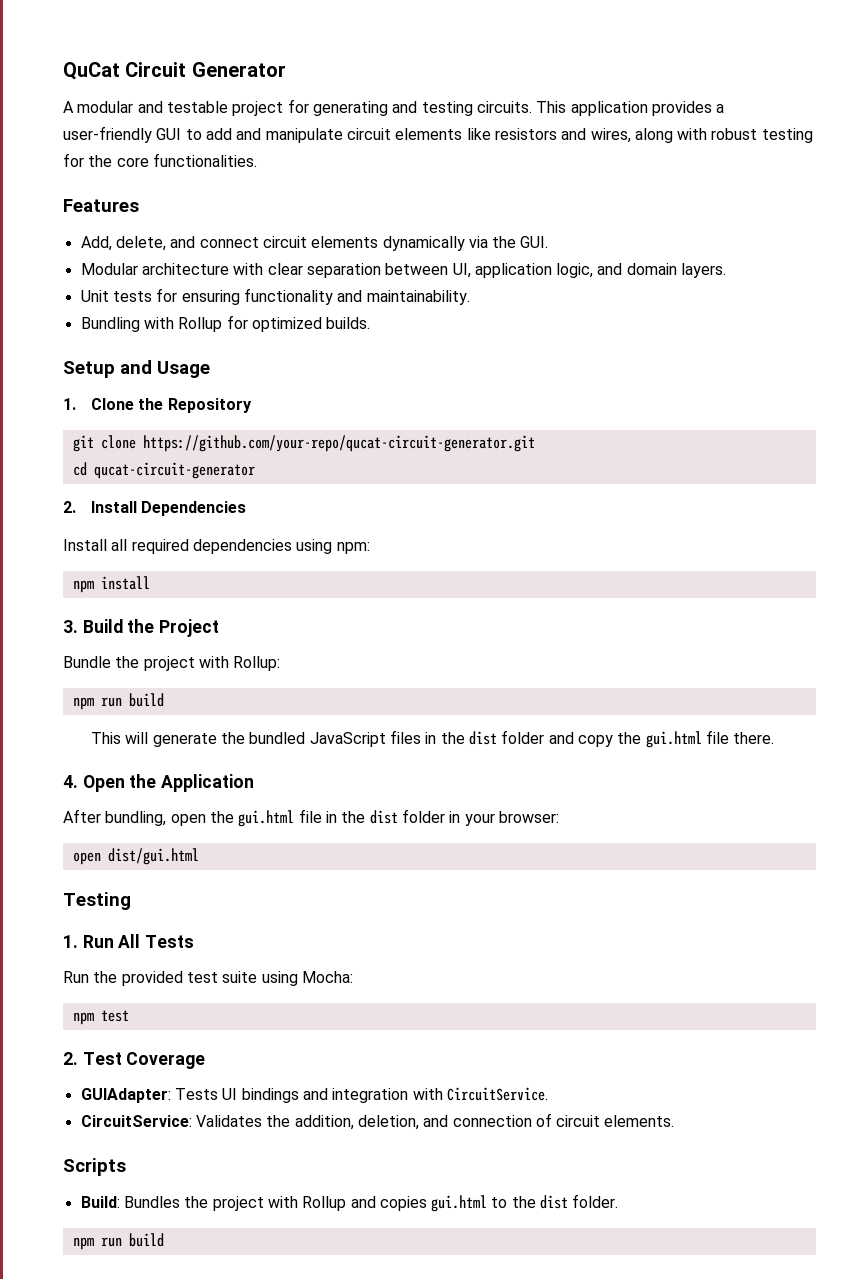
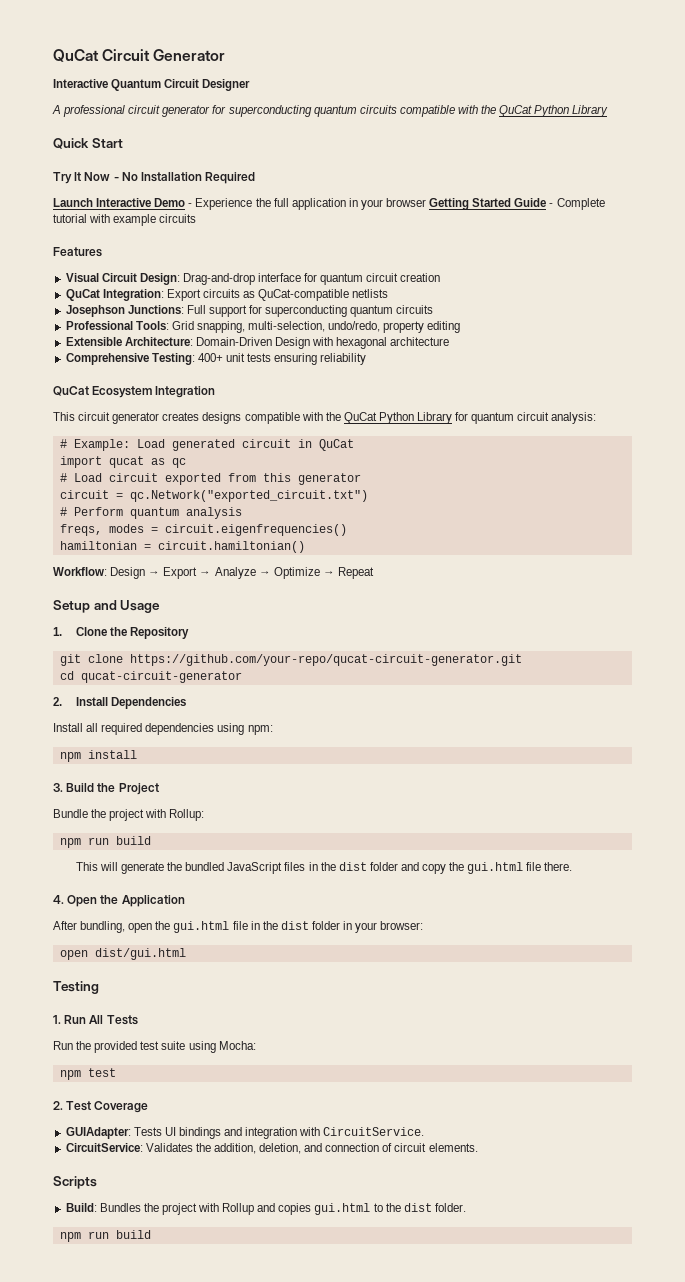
[63,99,725,116] [63,126,813,143] [63,153,257,167] [63,199,139,212] [80,236,549,251] [80,263,727,278] [80,288,470,305] [80,315,371,332] A modular and testable project for generating and testing circuits. This application provides a user-friendly GUI to add and manipulate circuit elements like resistors and wires, along with robust testing for the core functionalities. // Features // Add, delete, and connect circuit elements dynamically via the GUI. // Modular architecture with clear separation between UI, application logic, and domain layers. // Unit tests for ensuring functionality and maintainability. // Bundling with Rollup for optimized builds. -> [53,79,251,91] [52,105,609,117] [53,138,123,149] [53,172,256,184] [53,198,605,210] [53,214,197,226] [53,247,102,257] [65,273,441,285] [65,289,389,301] [65,305,434,317] [65,321,461,333] [65,337,450,349] [65,353,367,365] [53,386,216,398] [53,412,597,424] [59,439,354,451] [59,456,186,468] [59,473,361,485] [59,490,368,502] [59,507,242,519] [59,524,347,536] [59,541,305,553] [53,567,374,579] Interactive Quantum Circuit Designer // A professional circuit generator for superconducting quantum circuits compatible with the QuCat Python Library // Quick Start // Try It Now - No Installation Required // Launch Interactive Demo - Experience the full application in your browser Getting Started Guide - Complete tutorial with example circuits // Features // Visual Circuit Design: Drag-and-drop interface for quantum circuit creation // QuCat Integration: Export circuits as QuCat-compatible netlists // Josephson Junctions: Full support for superconducting quantum circuits // Professional Tools: Grid snapping, multi-selection, undo/redo, property editing // Extensible Architecture: Domain-Driven Design with hexagonal architecture // Comprehensive Testing: 400+ unit tests ensuring reliability // QuCat Ecosystem Integration // This circuit generator creates designs compatible with the QuCat Python Library for quantum circuit analysis: // # Example: Load generated circuit in QuCat // import qucat as qc // # Load circuit exported from this generator // circuit = qc.Network("exported_circuit.txt") // # Perform quantum analysis // freqs, modes = circuit.eigenfrequencies() // hamiltonian = circuit.hamiltonian() // Workflow: Design → Export → Analyze → Optimize → Repeat

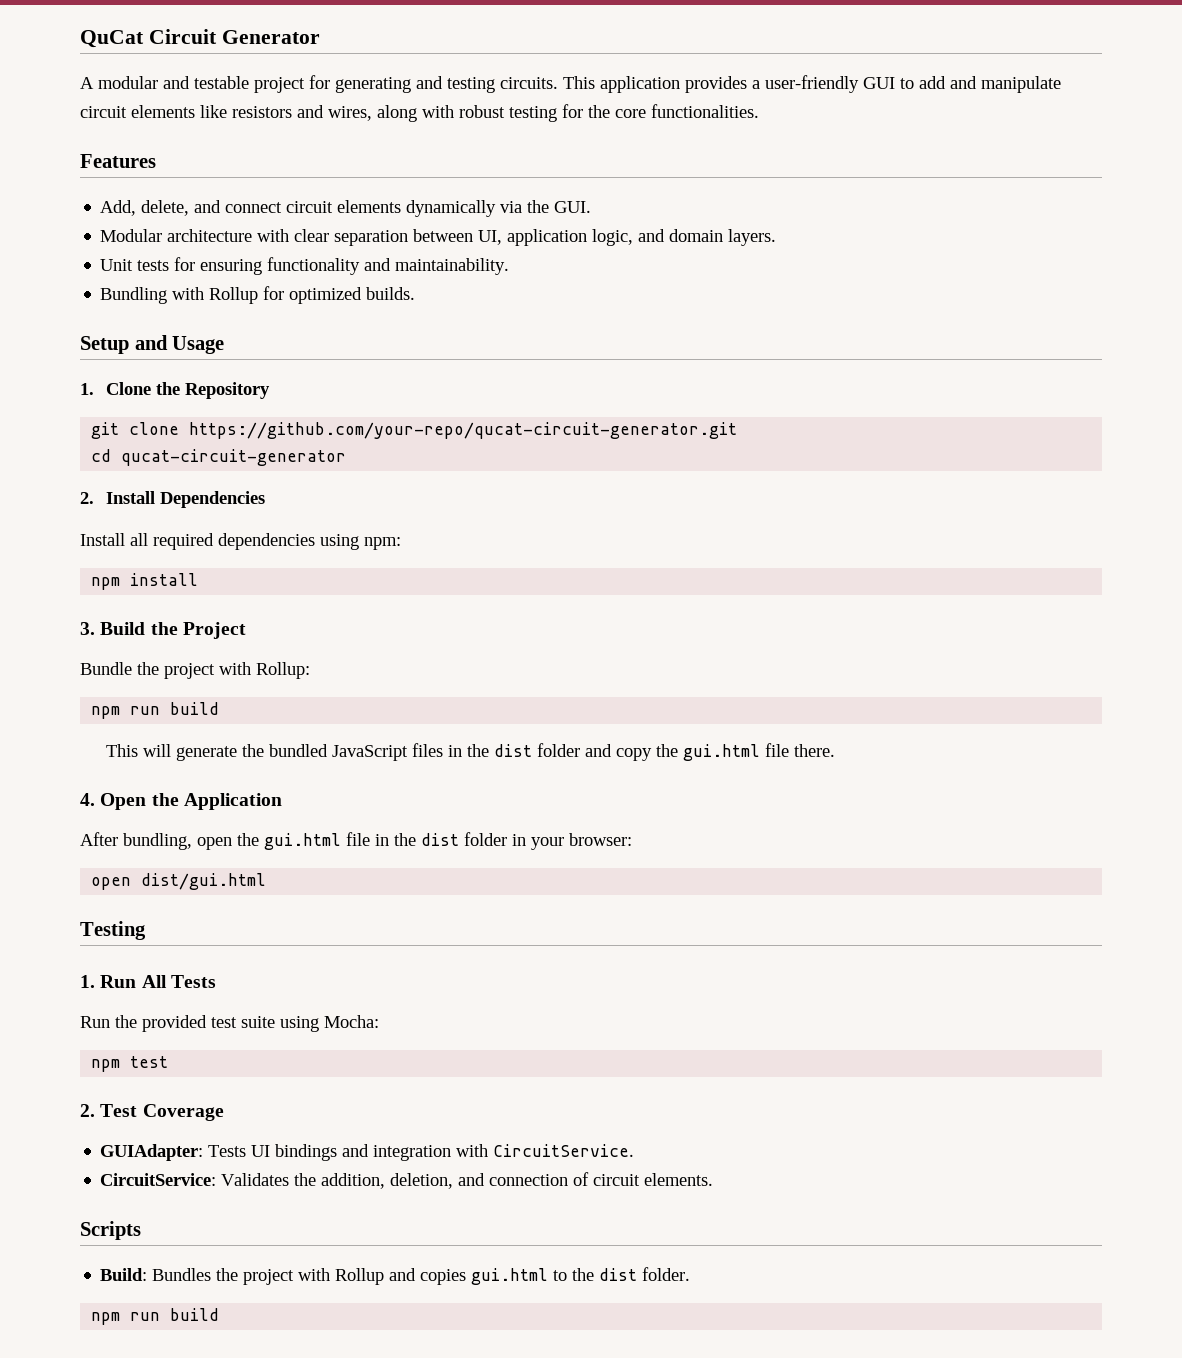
[53,79,251,91] [52,105,609,117] [53,138,123,149] [53,172,256,184] [53,198,605,210] [53,214,197,226] [53,247,102,257] [65,273,441,285] [65,289,389,301] [65,305,434,317] [65,321,461,333] [65,337,450,349] [65,353,367,365] [53,386,216,398] [53,412,597,424] [59,439,354,451] [59,456,186,468] [59,473,361,485] [59,490,368,502] [59,507,242,519] [59,524,347,536] [59,541,305,553] [53,567,374,579] Interactive Quantum Circuit Designer // A professional circuit generator for superconducting quantum circuits compatible with the QuCat Python Library // Quick Start // Try It Now - No Installation Required // Launch Interactive Demo - Experience the full application in your browser Getting Started Guide - Complete tutorial with example circuits // Features // Visual Circuit Design: Drag-and-drop interface for quantum circuit creation // QuCat Integration: Export circuits as QuCat-compatible netlists // Josephson Junctions: Full support for superconducting quantum circuits // Professional Tools: Grid snapping, multi-selection, undo/redo, property editing // Extensible Architecture: Domain-Driven Design with hexagonal architecture // Comprehensive Testing: 400+ unit tests ensuring reliability // QuCat Ecosystem Integration // This circuit generator creates designs compatible with the QuCat Python Library for quantum circuit analysis: // # Example: Load generated circuit in QuCat // import qucat as qc // # Load circuit exported from this generator // circuit = qc.Network("exported_circuit.txt") // # Perform quantum analysis // freqs, modes = circuit.eigenfrequencies() // hamiltonian = circuit.hamiltonian() // Workflow: Design → Export → Analyze → Optimize → Repeat -> [80,75,1061,93] [80,104,759,122] [80,154,156,168] [100,200,592,217] [100,229,777,246] [100,257,510,275] [100,286,416,304] A modular and testable project for generating and testing circuits. This application provides a user-friendly GUI to add and manipulate circuit elements like resistors and wires, along with robust testing for the core functionalities. // Features // Add, delete, and connect circuit elements dynamically via the GUI. // Modular architecture with clear separation between UI, application logic, and domain layers. // Unit tests for ensuring functionality and maintainability. // Bundling with Rollup for optimized builds.

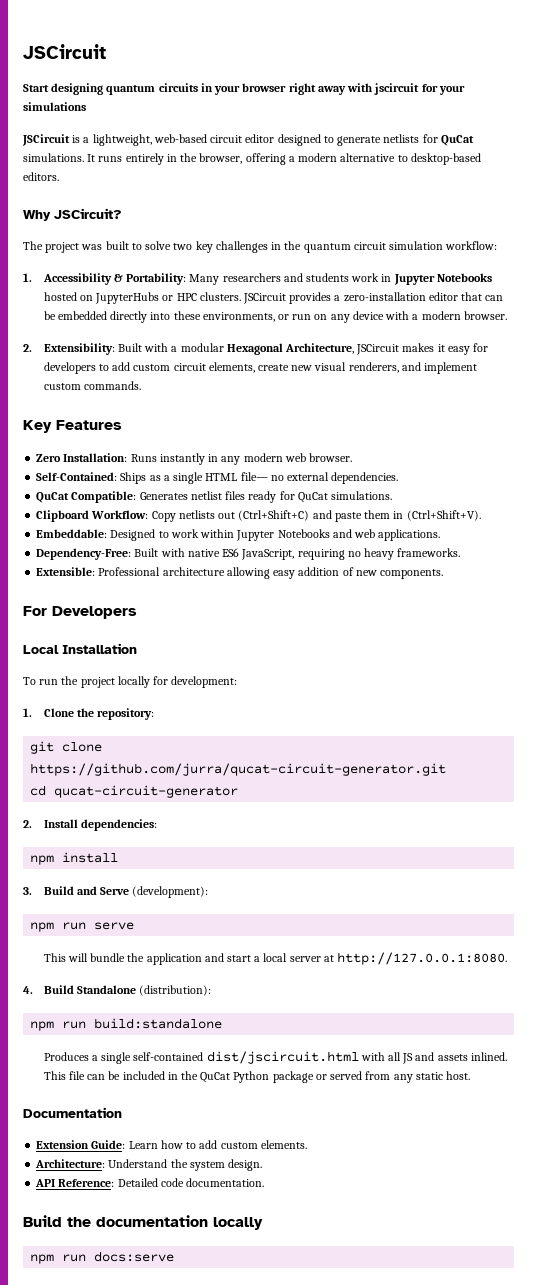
[80,29,320,48] [80,75,1061,93] [80,104,759,122] [80,154,156,168] [100,200,592,217] [100,229,777,246] [100,257,510,275] [100,286,416,304] [80,335,225,354] QuCat Circuit Generator // A modular and testable project for generating and testing circuits. This application provides a user-friendly GUI to add and manipulate circuit elements like resistors and wires, along with robust testing for the core functionalities. // Features // Add, delete, and connect circuit elements dynamically via the GUI. // Modular architecture with clear separation between UI, application logic, and domain layers. // Unit tests for ensuring functionality and maintainability. // Bundling with Rollup for optimized builds. // Setup and Usage -> [23,44,106,59] [23,83,465,95] [23,102,86,111] [22,134,474,146] [23,153,481,165] [23,172,59,181] [23,208,122,221] [23,241,498,253] [23,273,492,285] [43,292,504,304] [43,311,507,323] [23,343,489,355] [43,362,478,374] [43,381,141,390] [23,420,122,433] [36,453,353,465] [36,472,399,484] [36,491,393,503] [36,510,481,522] [36,529,441,541] [36,548,461,560] [36,567,444,579] [23,606,137,619] [23,643,137,654] [23,676,238,688] JSCircuit // Start designing quantum circuits in your browser right away with jscircuit for your simulations // JSCircuit is a lightweight, web-based circuit editor designed to generate netlists for QuCat simulations. It runs entirely in the browser, offering a modern alternative to desktop-based editors. // Why JSCircuit? // The project was built to solve two key challenges in the quantum circuit simulation workflow: // 1. Accessibility & Portability: Many researchers and students work in Jupyter Notebooks hosted on JupyterHubs or HPC clusters. JSCircuit provides a zero-installation editor that can be embedded directly into these environments, or run on any device with a modern browser. // 2. Extensibility: Built with a modular Hexagonal Architecture, JSCircuit makes it easy for developers to add custom circuit elements, create new visual renderers, and implement custom commands. // Key Features // Zero Installation: Runs instantly in any modern web browser. // Self-Contained: Ships as a single HTML file— no external dependencies. // QuCat Compatible: Generates netlist files ready for QuCat simulations. // Clipboard Workflow: Copy netlists out (Ctrl+Shift+C) and paste them in (Ctrl+Shift+V). // Embeddable: Designed to work within Jupyter Notebooks and web applications. // Dependency-Free: Built with native ES6 JavaScript, requiring no heavy frameworks. // Extensible: Professional architecture allowing easy addition of new components. // For Developers // Local Installation // To run the project locally for development:
[184,382,270,399] Repository -> [97,708,155,720] repository:
[189,422,738,439] https://github.com/your-repo/qucat-circuit-generator.git -> [30,763,447,776] https://github.com/jurra/qucat-circuit-generator.git
[159,491,265,508] [80,533,401,550] [91,573,199,590] [80,622,246,639] [80,662,310,679] [91,702,220,719] Dependencies // Install all required dependencies using npm: // npm install // 3. Build the Project // Bundle the project with Rollup: // npm run build -> [80,819,157,831] [30,852,119,865] [23,886,209,898] [30,922,135,932] dependencies: // npm install // 3. Build and Serve (development): // npm run serve
[175,743,835,761] [80,793,282,810] [80,832,632,850] [91,873,267,890] [80,921,146,940] [80,975,216,988] [80,1015,379,1032] [91,1056,169,1072] [80,1104,224,1121] [100,1144,635,1161] [100,1172,714,1189] [80,1221,141,1240] [100,1267,691,1285] [91,1308,220,1325] generate the bundled JavaScript files in the dist folder and copy the gui.html file there. // 4. Open the Application // After bundling, open the gui.html file in the dist folder in your browser: // open dist/gui.html // Testing // 1. Run All Tests // Run the provided test suite using Mocha: // npm test // 2. Test Coverage // GUIAdapter: Tests UI bindings and integration with CircuitService. // CircuitService: Validates the addition, deletion, and connection of circuit elements. // Scripts // Build: Bundles the project with Rollup and copies gui.html to the dist folder. // npm run build -> [90,952,508,965] [23,985,212,996] [30,1018,223,1031] [43,1051,507,1064] [43,1071,471,1083] [23,1107,122,1118] [36,1140,307,1149] [35,1159,263,1171] [35,1178,265,1187] [23,1215,263,1230] [30,1251,175,1264] bundle the application and start a local server at http://127.0.0.1:8080. // 4. Build Standalone (distribution): // npm run build:standalone // Produces a single self-contained dist/jscircuit.html with all JS and assets inlined. This file can be included in the QuCat Python package or served from any static host. // Documentation // Extension Guide: Learn how to add custom elements. // Architecture: Understand the system design. // API Reference: Detailed code documentation. // Build the documentation locally // npm run docs:serve

